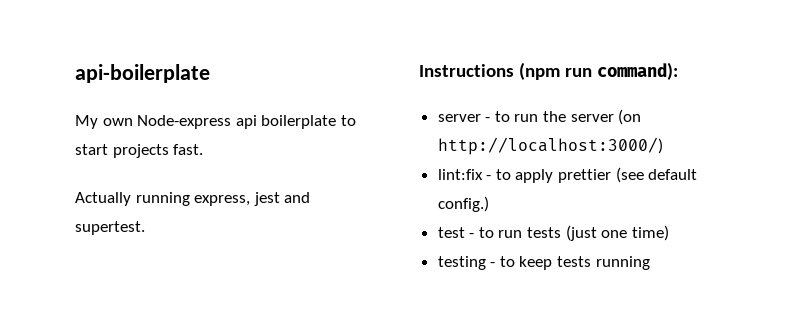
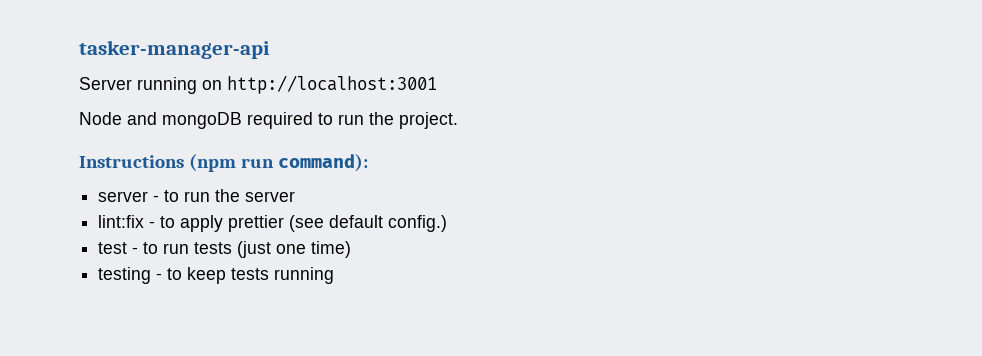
[75,64,210,83] [75,115,356,129] [75,144,204,158] [75,192,311,206] [75,221,145,235] api-boilerplate // My own Node-express api boilerplate to start projects fast. // Actually running express, jest and supertest. -> [79,40,270,59] [79,75,437,94] [79,112,458,129] tasker-manager-api // Server running on http://localhost:3001 // Node and mongoDB required to run the project.
[618,109,642,125] [437,137,663,155] (on http://localhost:3000/) -> (296, 196) none

